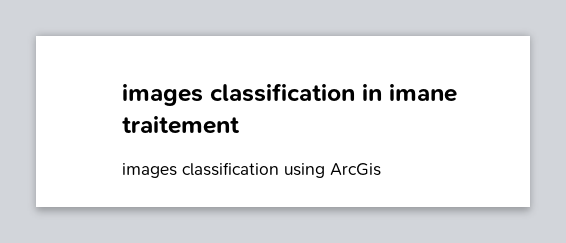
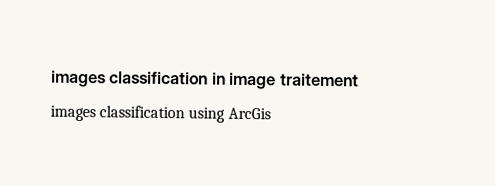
[389,84,457,102] imane -> [229,72,277,90] image

